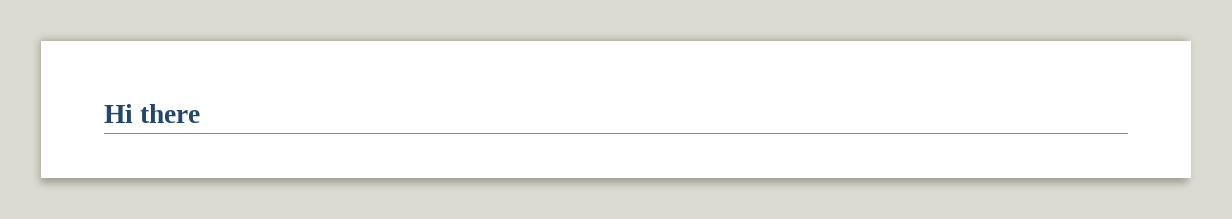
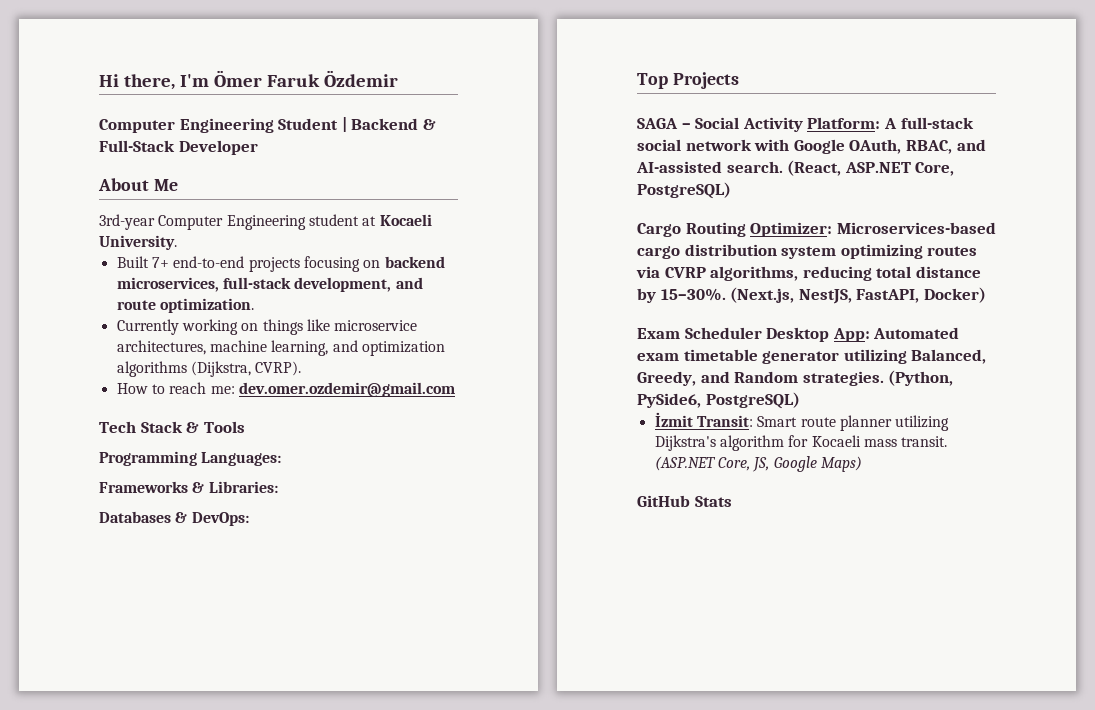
[140,104,201,123] there -> [123,70,398,90] [99,117,436,133] [99,140,258,155] [98,178,178,191] [99,214,432,230] [99,235,177,250] [116,256,445,272] [116,277,423,292] [116,298,254,313] [116,319,418,335] [116,340,445,356] [116,361,302,377] [116,382,455,397] [99,421,245,433] [99,451,282,466] [99,481,278,493] [99,511,249,526] [637,72,739,89] [637,117,974,132] [637,139,986,154] [636,160,955,176] [637,182,731,199] [637,222,996,237] [637,244,978,259] [636,266,981,281] [637,287,986,304] [637,327,960,342] [637,349,987,364] [637,370,954,386] [637,392,800,409] [654,412,950,431] [654,435,948,451] [654,456,862,472] [637,495,732,507] there, I'm Ömer Faruk Özdemir // Computer Engineering Student | Backend & Full-Stack Developer // About Me // 3rd-year Computer Engineering student at Kocaeli University. // Built 7+ end-to-end projects focusing on backend microservices, full-stack development, and route optimization. // Currently working on things like microservice architectures, machine learning, and optimization algorithms (Dijkstra, CVRP). // How to reach me: dev.omer.ozdemir@gmail.com // Tech Stack & Tools // Programming Languages: // Frameworks & Libraries: // Databases & DevOps: // Top Projects // SAGA – Social Activity Platform: A full-stack social network with Google OAuth, RBAC, and AI-assisted search. (React, ASP.NET Core, PostgreSQL) // Cargo Routing Optimizer: Microservices-based cargo distribution system optimizing routes via CVRP algorithms, reducing total distance by 15–30%. (Next.js, NestJS, FastAPI, Docker) // Exam Scheduler Desktop App: Automated exam timetable generator utilizing Balanced, Greedy, and Random strategies. (Python, PySide6, PostgreSQL) // İzmit Transit: Smart route planner utilizing Dijkstra's algorithm for Kocaeli mass transit. (ASP.NET Core, JS, Google Maps) // GitHub Stats

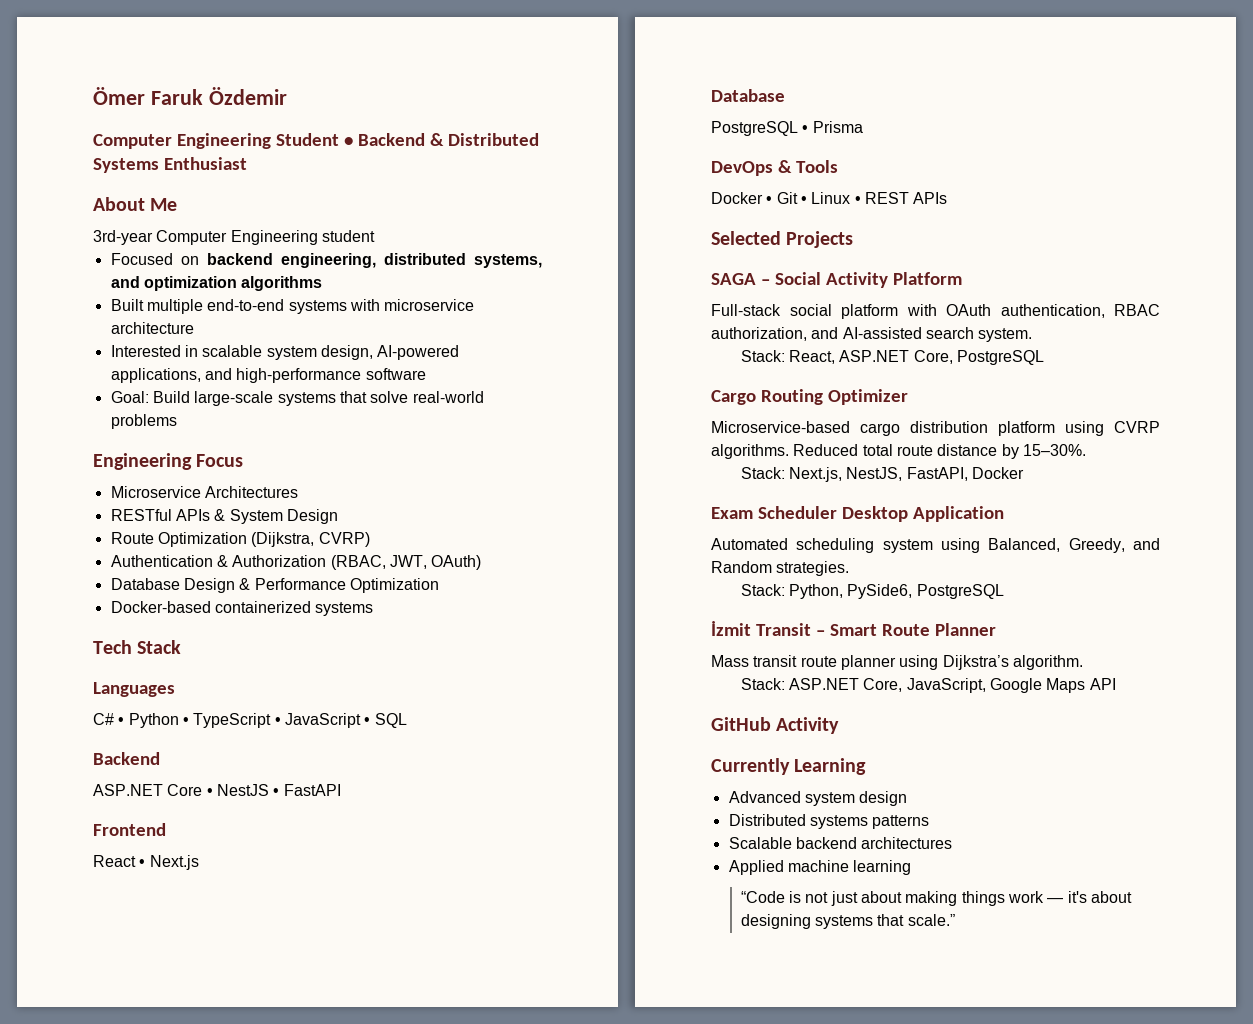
[99,74,209,90] Hi there, I'm -> (93, 96) none
[341,117,347,132] | -> [343,137,353,146] •
[99,140,258,155] Full-Stack Developer -> [447,133,539,146] [93,157,247,173] Distributed Systems Enthusiast
[362,214,432,226] [99,235,177,250] [116,256,445,272] [116,277,423,292] [116,298,254,313] [116,319,418,335] [116,340,445,356] [116,361,302,377] [116,382,455,397] [99,421,245,433] [99,451,282,466] [99,481,278,493] [99,511,249,526] [637,73,668,89] at Kocaeli University. // Built 7+ end-to-end projects focusing on backend microservices, full-stack development, and route optimization. // Currently working on things like microservice architectures, machine learning, and optimization algorithms (Dijkstra, CVRP). // How to reach me: dev.omer.ozdemir@gmail.com // Tech Stack & Tools // Programming Languages: // Frameworks & Libraries: // Databases & DevOps: // Top -> [110,253,542,268] [110,276,323,291] [110,299,475,314] [110,322,194,334] [110,345,460,360] [110,368,426,383] [110,391,484,406] [110,414,177,429] [93,453,244,470] [110,486,298,498] [110,509,338,524] [110,532,370,547] [110,555,482,570] [110,578,439,593] [110,601,374,616] [93,640,182,654] [93,682,175,697] [93,713,407,728] [93,752,160,765] [93,784,341,796] [93,823,166,836] [93,855,199,870] [711,89,785,102] [711,121,863,136] [711,160,838,176] [711,192,948,204] [711,231,781,245] // Focused on backend engineering, distributed systems, and optimization algorithms // Built multiple end-to-end systems with microservice architecture // Interested in scalable system design, AI-powered applications, and high-performance software // Goal: Build large-scale systems that solve real-world problems // Engineering Focus // Microservice Architectures // RESTful APIs & System Design // Route Optimization (Dijkstra, CVRP) // Authentication & Authorization (RBAC, JWT, OAuth) // Database Design & Performance Optimization // Docker-based containerized systems // Tech Stack // Languages // C# • Python • TypeScript • JavaScript • SQL // Backend // ASP.NET Core • NestJS • FastAPI // Frontend // React • Next.js // Database // PostgreSQL • Prisma // DevOps & Tools // Docker • Git • Linux • REST APIs // Selected
[807,117,974,129] [637,139,986,154] [636,160,955,176] [637,182,731,199] Platform: A full-stack social network with Google OAuth, RBAC, and AI-assisted search. (React, ASP.NET Core, PostgreSQL) -> [892,272,962,285] [711,304,1160,319] [711,327,1033,342] [740,350,1045,365] Platform // Full-stack social platform with OAuth authentication, RBAC authorization, and AI-assisted search system. // Stack: React, ASP.NET Core, PostgreSQL
[750,222,996,237] [637,244,978,259] [636,266,912,281] Optimizer: Microservices-based cargo distribution system optimizing routes via CVRP algorithms, reducing total -> [827,389,908,405] [711,421,1160,436] [711,444,933,459] Optimizer // Microservice-based cargo distribution platform using CVRP algorithms. Reduced total route
[730,287,795,303] (Next.js, -> [740,467,843,482] // Stack: Next.js,
[923,287,986,303] Docker) -> [972,467,1025,479] Docker
[832,327,960,342] [637,349,907,364] App: Automated exam timetable generator utilizing -> [912,506,1004,522] [711,538,980,553] Application // Automated scheduling system using
[888,370,954,386] [637,392,800,409] [654,412,950,431] [654,435,948,451] [654,456,862,472] [637,495,732,507] (Python, PySide6, PostgreSQL) // İzmit Transit: Smart route planner utilizing Dijkstra's algorithm for Kocaeli mass transit. (ASP.NET Core, JS, Google Maps) // GitHub Stats -> [740,584,1004,599] [711,621,996,636] [711,655,1083,670] [740,678,1116,693] [711,717,840,734] [711,758,867,775] [728,791,908,806] [728,814,930,829] [728,837,953,849] [728,860,912,875] [740,891,1133,906] [740,914,955,929] // Stack: Python, PySide6, PostgreSQL // İzmit Transit – Smart Route Planner // Mass transit route planner using Dijkstra’s algorithm. // Stack: ASP.NET Core, JavaScript, Google Maps API // GitHub Activity // Currently Learning // Advanced system design // Distributed systems patterns // Scalable backend architectures // Applied machine learning // “Code is not just about making things work — it's about designing systems that scale.”

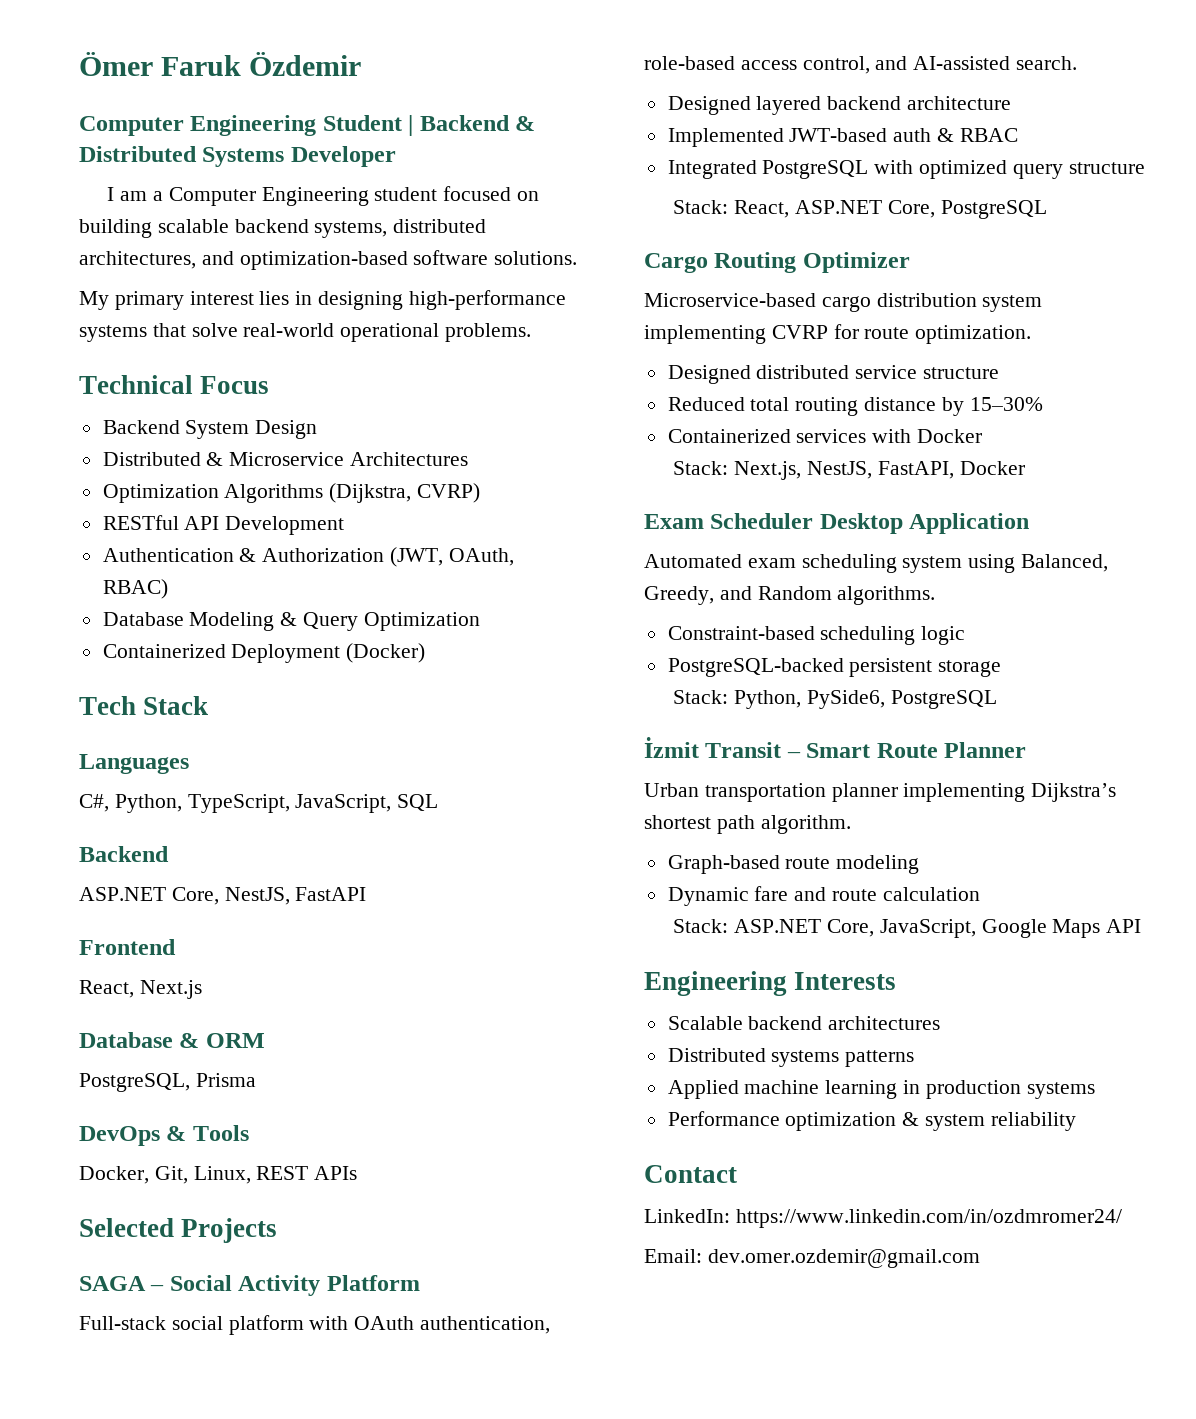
[343,137,353,146] • -> [408,115,414,136] |
[163,157,247,170] [93,197,178,211] [93,230,153,245] Enthusiast // About Me // 3rd-year -> [290,146,396,167] [107,187,163,201] Developer // I am a
[110,253,542,268] [110,276,323,291] [110,299,475,314] [110,322,194,334] [110,345,460,360] [110,368,426,383] [110,391,484,406] [110,414,177,429] [93,453,244,470] [110,486,298,498] [110,509,338,524] [110,532,247,547] // Focused on backend engineering, distributed systems, and optimization algorithms // Built multiple end-to-end systems with microservice architecture // Interested in scalable system design, AI-powered applications, and high-performance software // Goal: Build large-scale systems that solve real-world problems // Engineering Focus // Microservice Architectures // RESTful APIs & System Design // Route Optimization -> [443,186,540,201] [79,219,487,238] [79,250,578,270] [79,290,566,310] [79,323,532,342] [79,375,270,394] [102,420,318,439] [102,452,469,466] [102,484,324,503] focused on building scalable backend systems, distributed architectures, and optimization-based software solutions. // My primary interest lies in designing high-performance systems that solve real-world operational problems. // Technical Focus // Backend System Design // Distributed & Microservice Architectures // Optimization Algorithms
(370, 539) none -> [102,515,345,535] // RESTful API Development
[330,555,482,570] [110,578,439,593] [110,601,374,616] [93,640,182,654] [93,682,175,697] [93,713,371,728] (RBAC, JWT, OAuth) // Database Design & Performance Optimization // Docker-based containerized systems // Tech Stack // Languages // C# • Python • TypeScript • JavaScript • -> [390,547,514,567] [102,579,168,599] [102,612,480,631] [102,643,426,663] [79,696,209,715] [79,754,189,774] [79,794,392,813] (JWT, OAuth, RBAC) // Database Modeling & Query Optimization // Containerized Deployment (Docker) // Tech Stack // Languages // C#, Python, TypeScript, JavaScript,
[167,784,280,796] Core • NestJS • -> [171,887,290,905] Core, NestJS,
[93,855,146,867] React • -> [79,980,134,998] React,
[711,121,809,136] // PostgreSQL • -> [179,1033,265,1048] [79,1073,190,1092] & ORM // PostgreSQL,
[711,192,861,204] Docker • Git • Linux • -> [79,1166,251,1184] Docker, Git, Linux,
[1114,304,1160,316] [711,327,1033,342] RBAC authorization, and AI-assisted search system. -> [644,56,1078,74] [667,96,1012,115] [667,128,1018,147] [667,160,1145,179] role-based access control, and AI-assisted search. // Designed layered backend architecture // Implemented JWT-based auth & RBAC // Integrated PostgreSQL with optimized query structure
[998,421,1160,436] [711,444,789,459] platform using CVRP algorithms. -> [982,295,1043,312] [644,324,1032,344] [667,365,1000,384] system implementing CVRP for route optimization. // Designed distributed service structure //
[896,445,933,456] route -> [795,397,859,416] routing
[1022,444,1086,456] 15–30%. -> [969,397,1043,411] [667,429,983,443] 15–30% // Containerized services with Docker
(788, 544) none -> [747,558,796,568] exam
[776,561,850,576] strategies. -> [837,586,936,605] [667,626,966,645] [667,658,1002,677] algorithms. // Constraint-based scheduling logic // PostgreSQL-backed persistent storage
[711,655,1083,670] Mass transit route planner using Dijkstra’s algorithm. -> [644,783,1117,802] [644,815,851,834] [667,855,920,874] [667,886,980,906] Urban transportation planner implementing Dijkstra’s shortest path algorithm. // Graph-based route modeling // Dynamic fare and route calculation
[711,717,840,734] [711,758,867,775] [728,791,908,806] GitHub Activity // Currently Learning // Advanced system design -> [644,971,897,996] [667,1016,941,1030] Engineering Interests // Scalable backend architectures
[728,837,953,849] // Scalable backend architectures -> (915, 1058) none
[740,891,1133,906] [740,914,955,929] // “Code is not just about making things work — it's about designing systems that scale.” -> [903,1080,1095,1099] [667,1111,1076,1131] [644,1165,737,1183] [644,1209,1122,1228] [644,1249,980,1268] in production systems // Performance optimization & system reliability // Contact // LinkedIn: https://www.linkedin.com/in/ozdmromer24/ // Email: dev.omer.ozdemir@gmail.com

